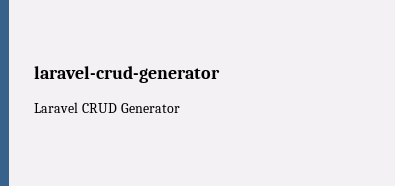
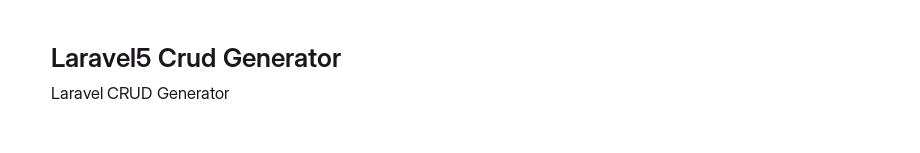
[34,66,220,83] laravel-crud-generator -> [51,48,342,67] Laravel5 Crud Generator

